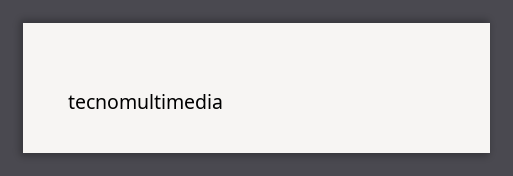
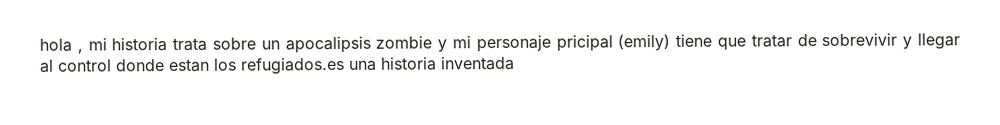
[68,94,223,109] tecnomultimedia -> [39,32,960,54] [39,55,515,75] hola , mi historia trata sobre un apocalipsis zombie y mi personaje pricipal (emily) tiene que tratar de sobrevivir y llegar al control donde estan los refugiados.es una historia inventada

